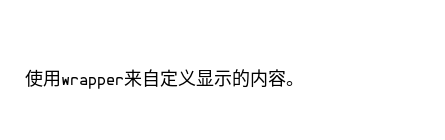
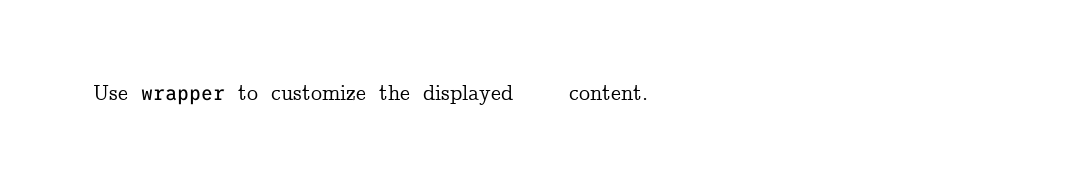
[25,69,304,89] 使用wrapper来自定义显示的内容。 -> [93,85,648,105] Use wrapper to customize the displayed content.

